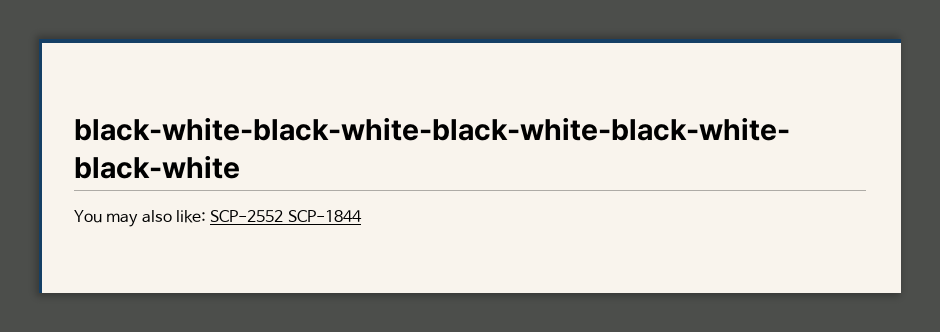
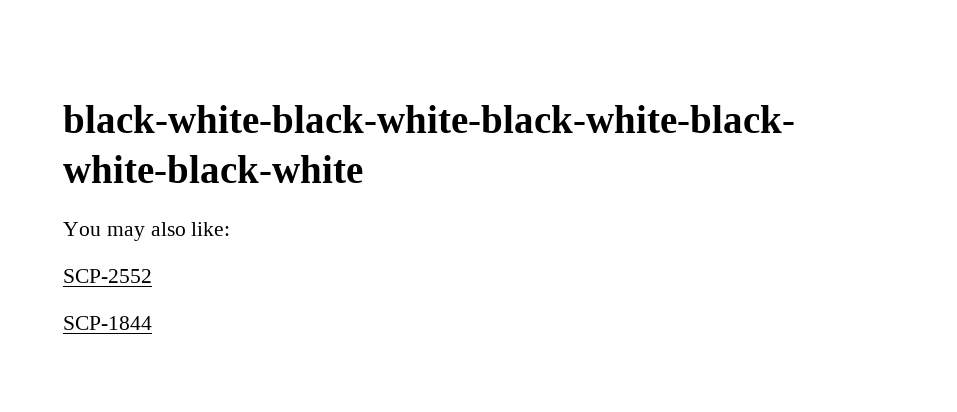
(206, 216) none -> (231, 229) //
(284, 216) none -> (152, 276) //

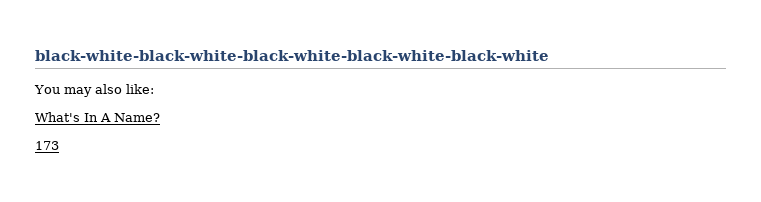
[63,269,152,283] [63,316,152,330] SCP-2552 // SCP-1844 -> [35,112,160,122] [35,141,59,150] What's In A Name? // 173

